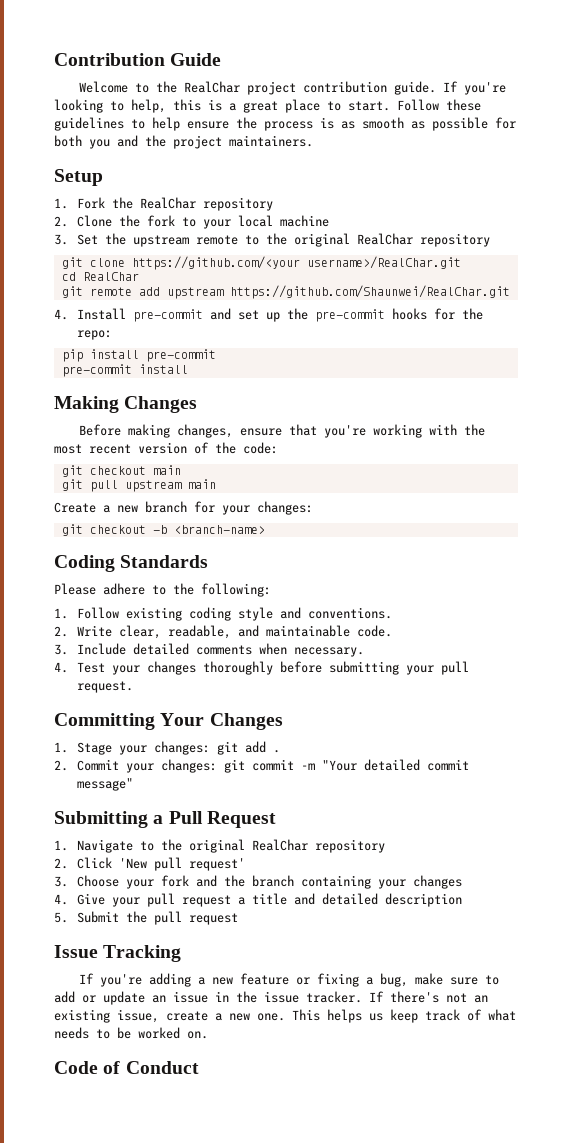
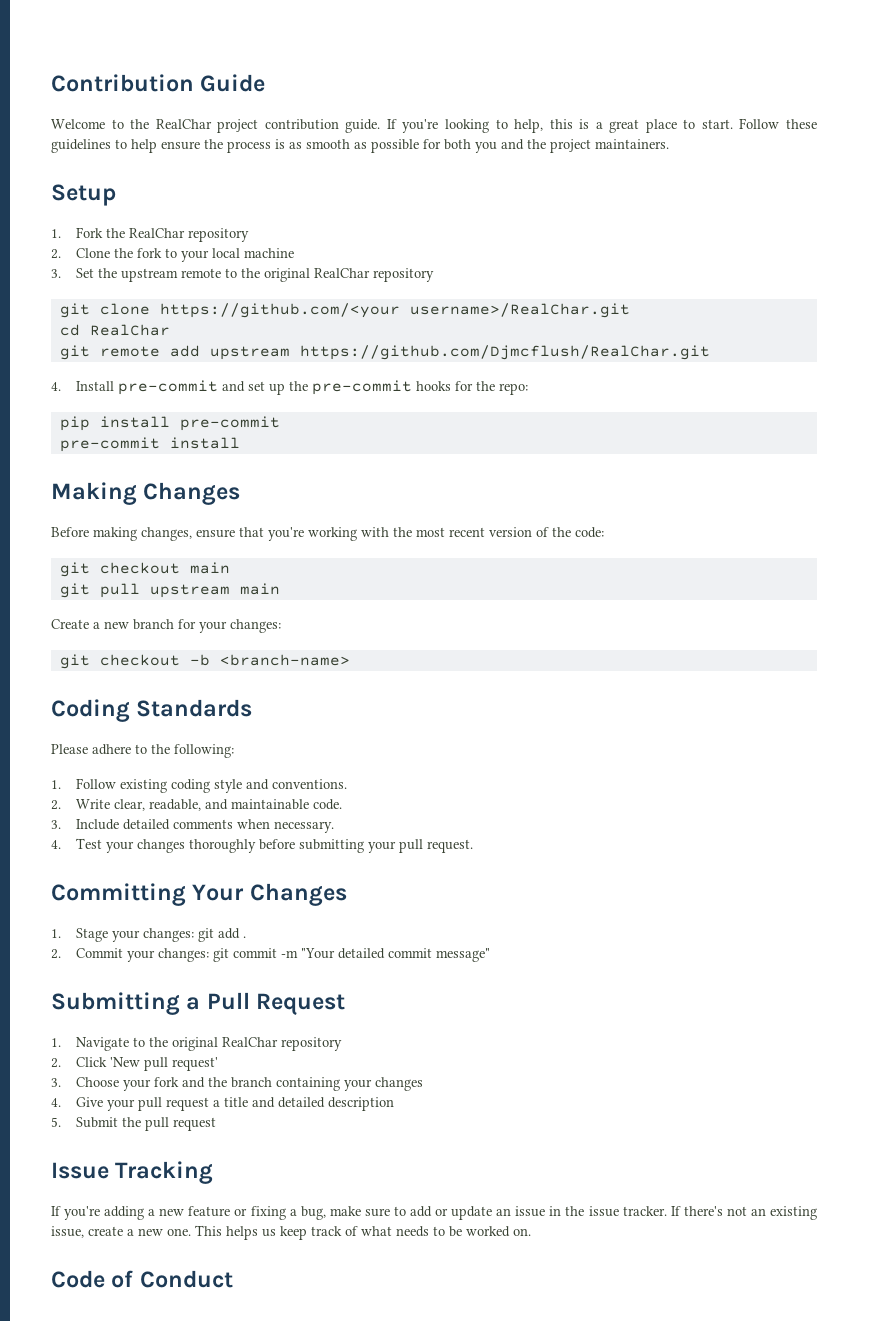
[229,285,510,299] https://github.com/Shaunwei/RealChar.git -> [299,345,710,360] https://github.com/Djmcflush/RealChar.git

